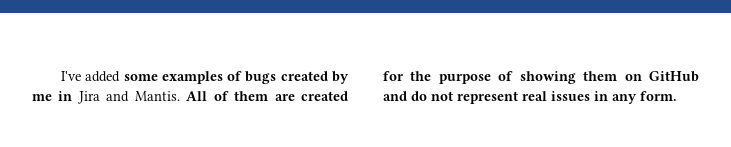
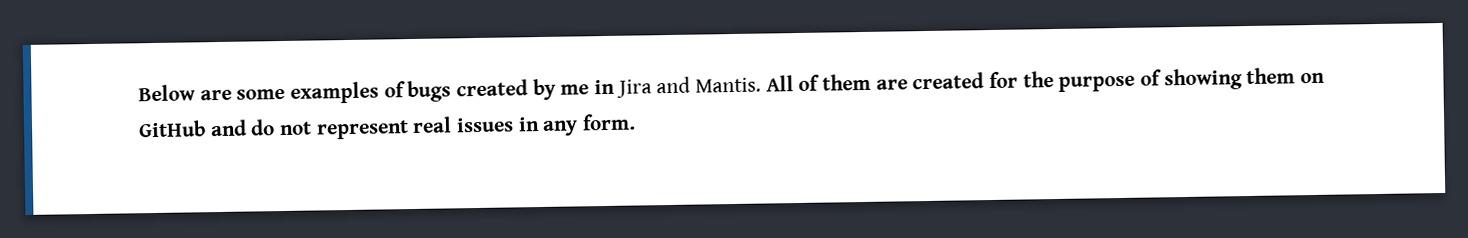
[61,71,121,82] I've added -> [138,84,232,102] Below are

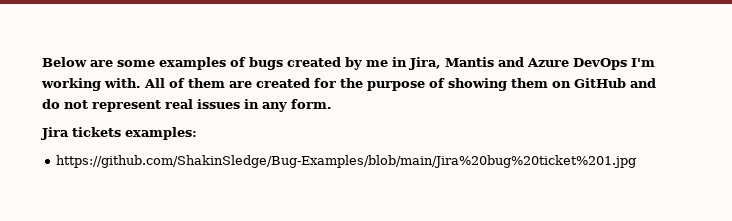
[615,76,762,98] Jira and Mantis. -> [409,57,655,70] [41,78,141,91] Jira, Mantis and Azure DevOps I'm working with.
(637, 122) none -> [41,127,197,140] [56,155,637,168] // Jira tickets examples: // https://github.com/ShakinSledge/Bug-Examples/blob/main/Jira%20bug%20ticket%201.jpg

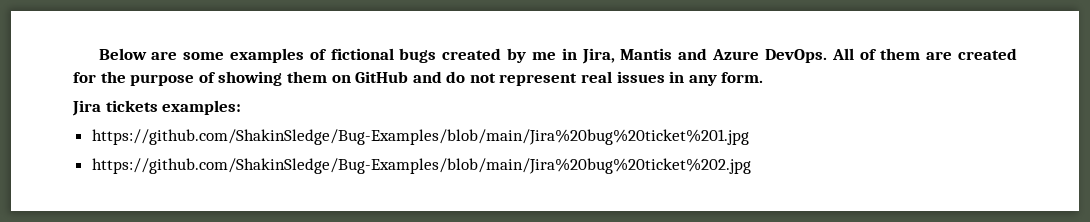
(246, 62) none -> [330,48,394,60] fictional
[573,58,655,70] [41,78,141,91] DevOps I'm working with. -> [764,49,827,63] DevOps.
(637, 161) none -> [91,158,751,174] // https://github.com/ShakinSledge/Bug-Examples/blob/main/Jira%20bug%20ticket%202.jpg

